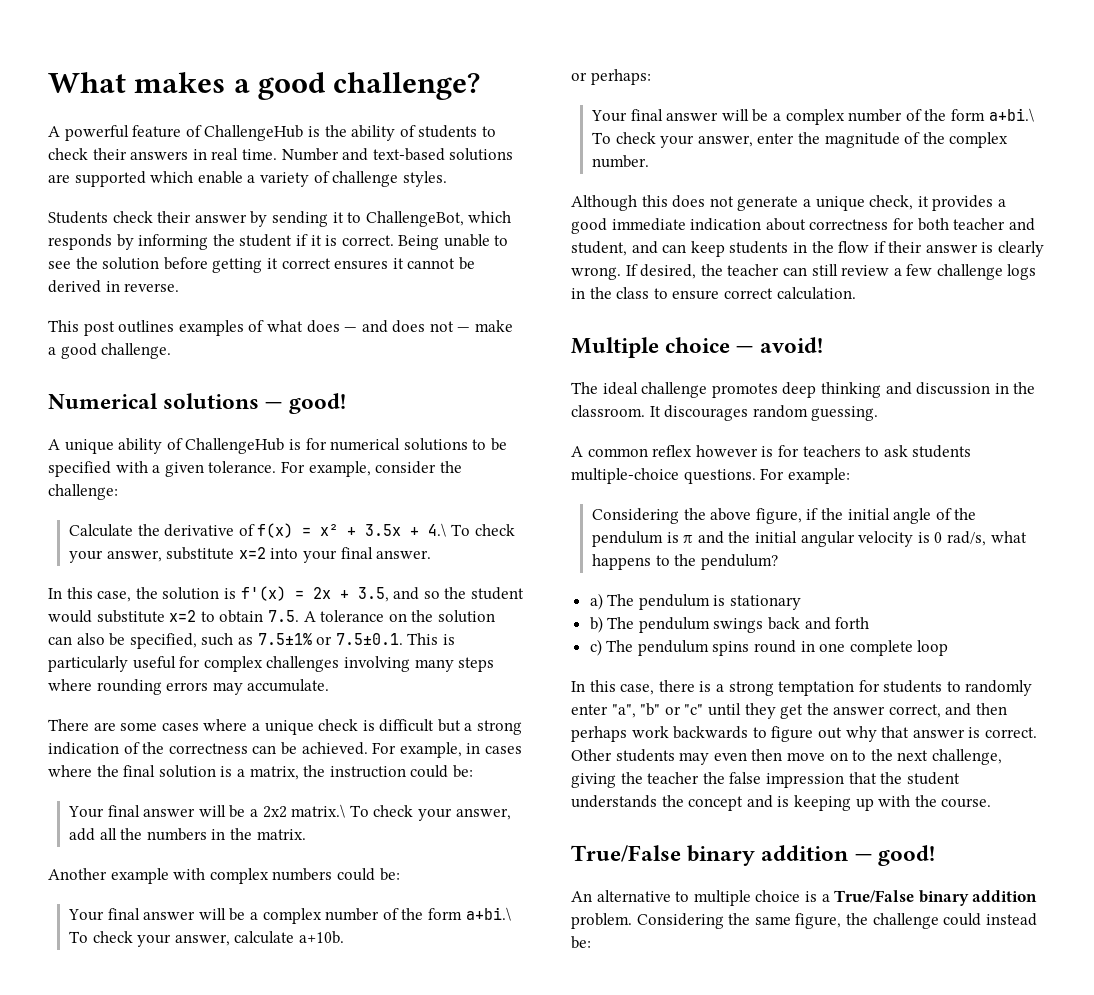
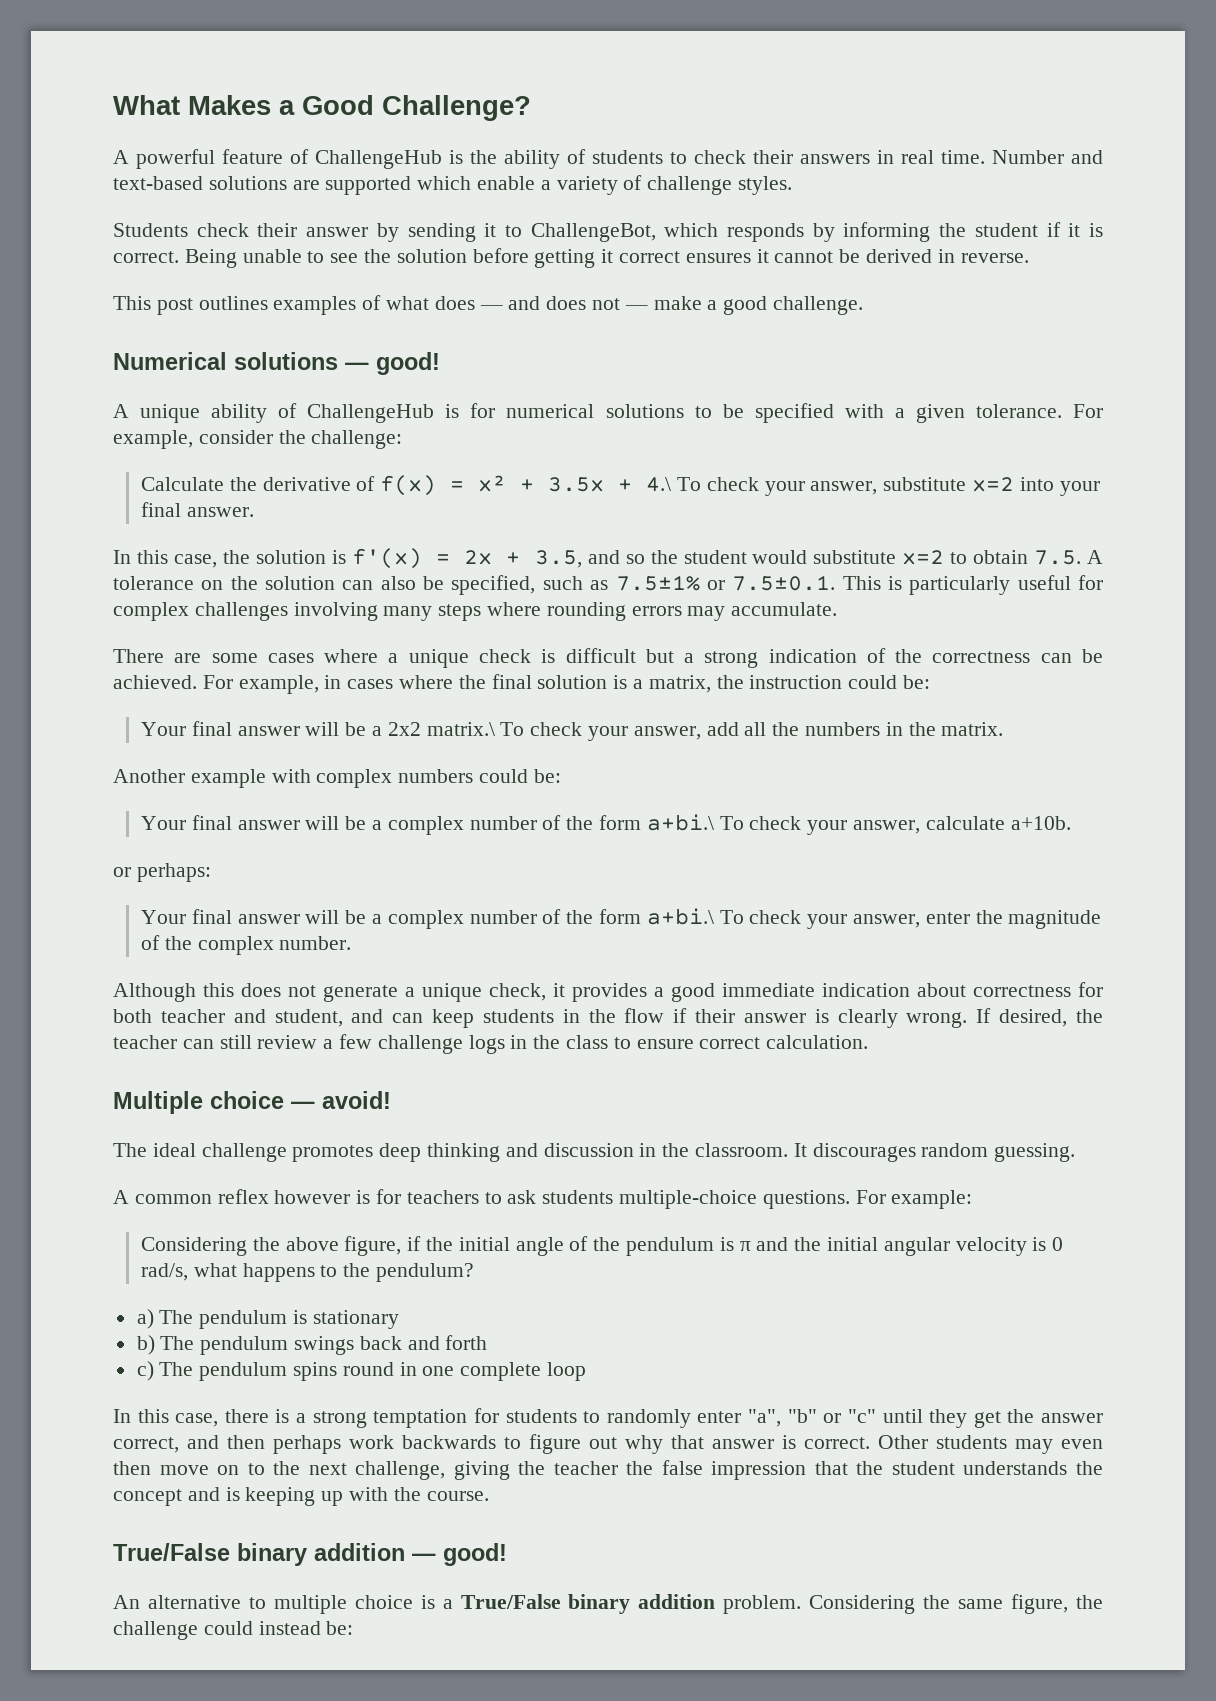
[134,72,481,100] makes a good challenge? -> [188,95,531,121] Makes a Good Challenge?

